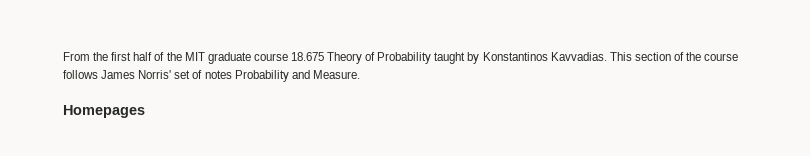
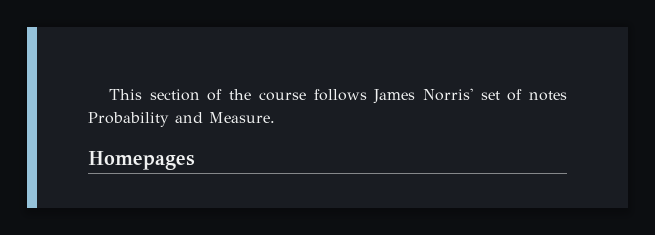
[63,52,607,64] From the first half of the MIT graduate course 18.675 Theory of Probability taught by Konstantinos Kavvadias. -> (109, 94) none

